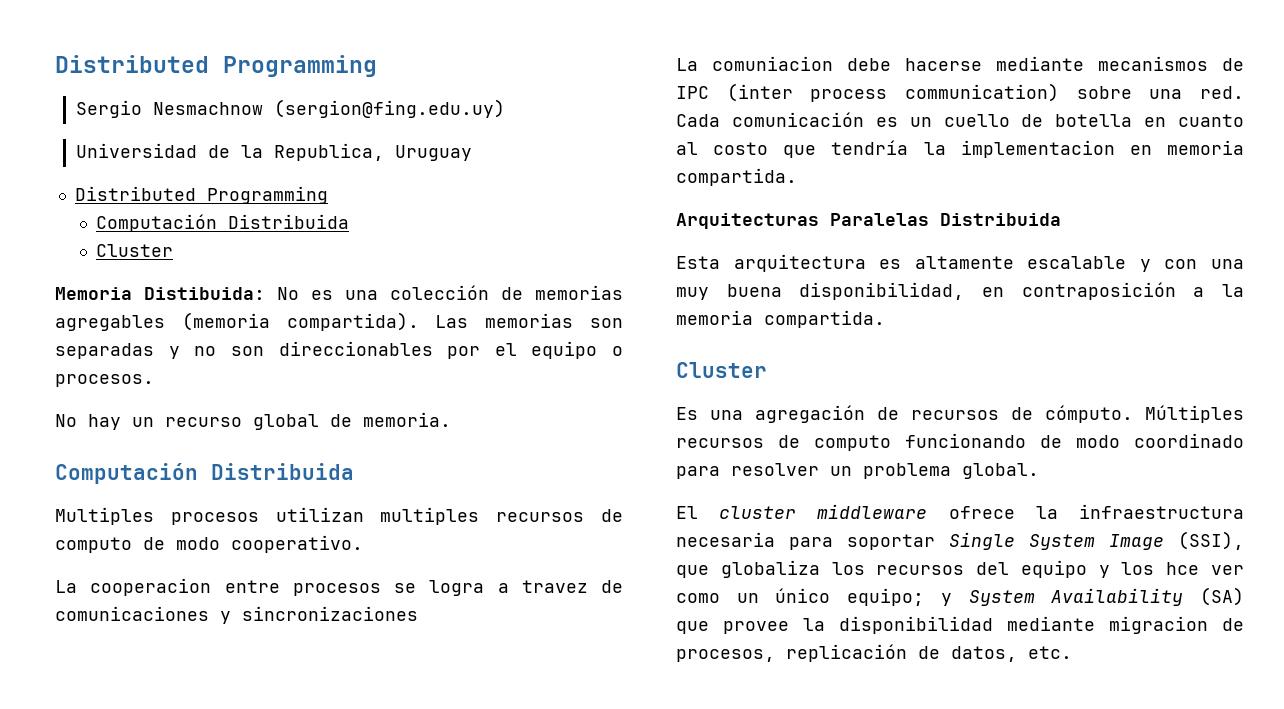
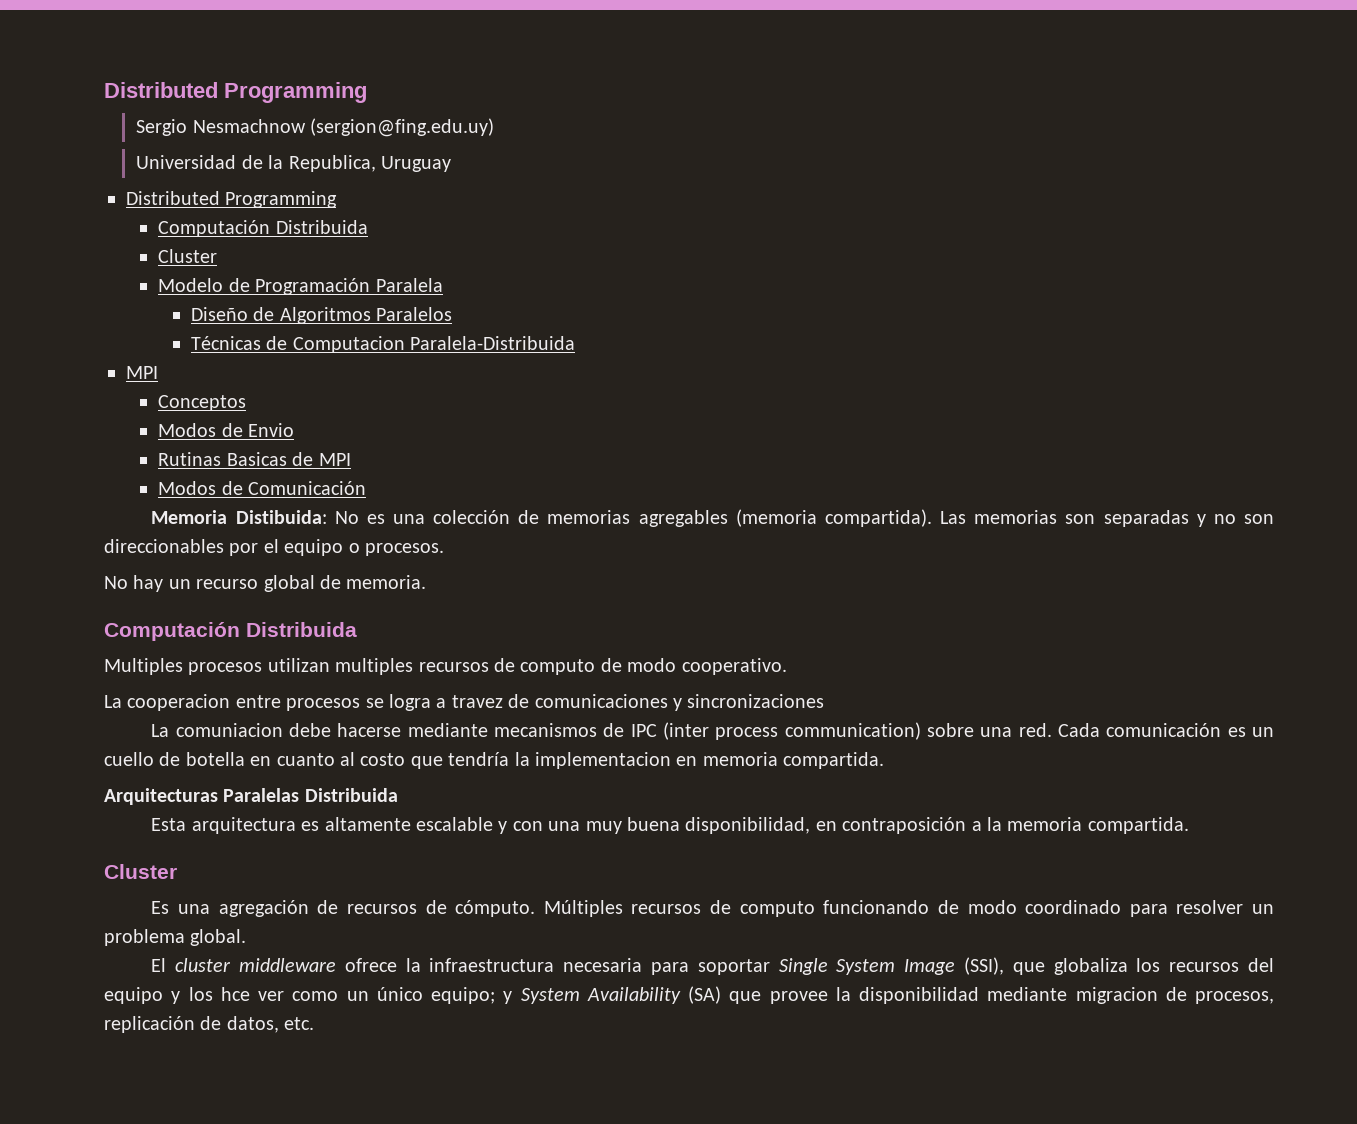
(173, 250) none -> [158,278,443,295] [190,307,453,324] [190,336,576,353] [126,366,158,379] [158,395,247,411] [158,423,295,437] [158,452,351,466] [158,481,367,495] // Modelo de Programación Paralela // Diseño de Algoritmos Paralelos // Técnicas de Computacion Paralela-Distribuida // MPI // Conceptos // Modos de Envio // Rutinas Basicas de MPI // Modos de Comunicación

